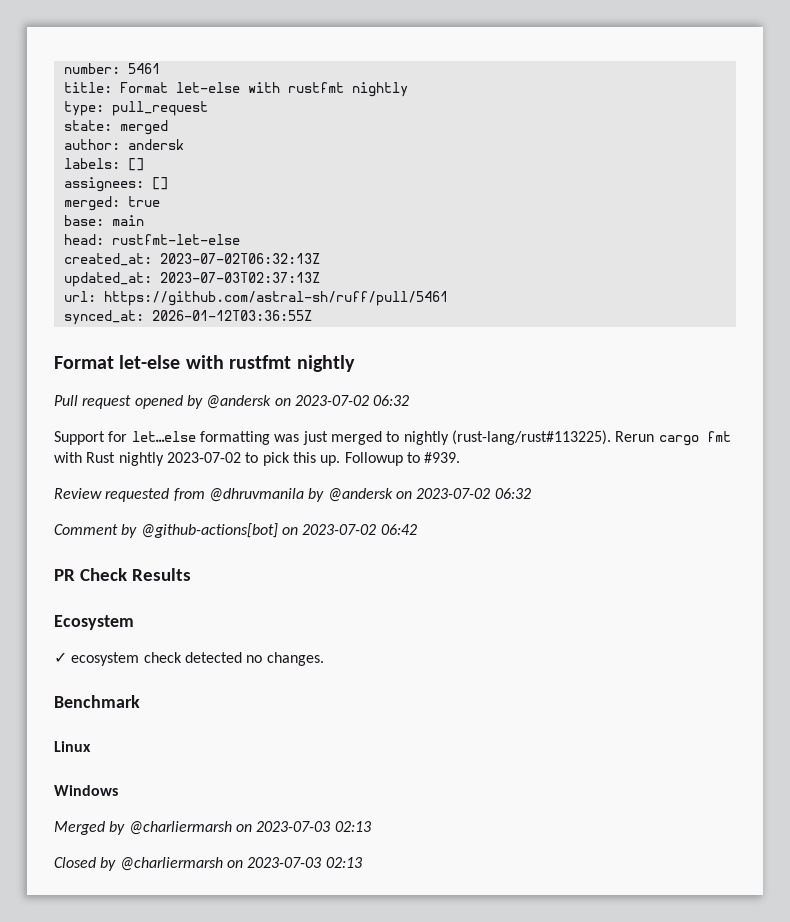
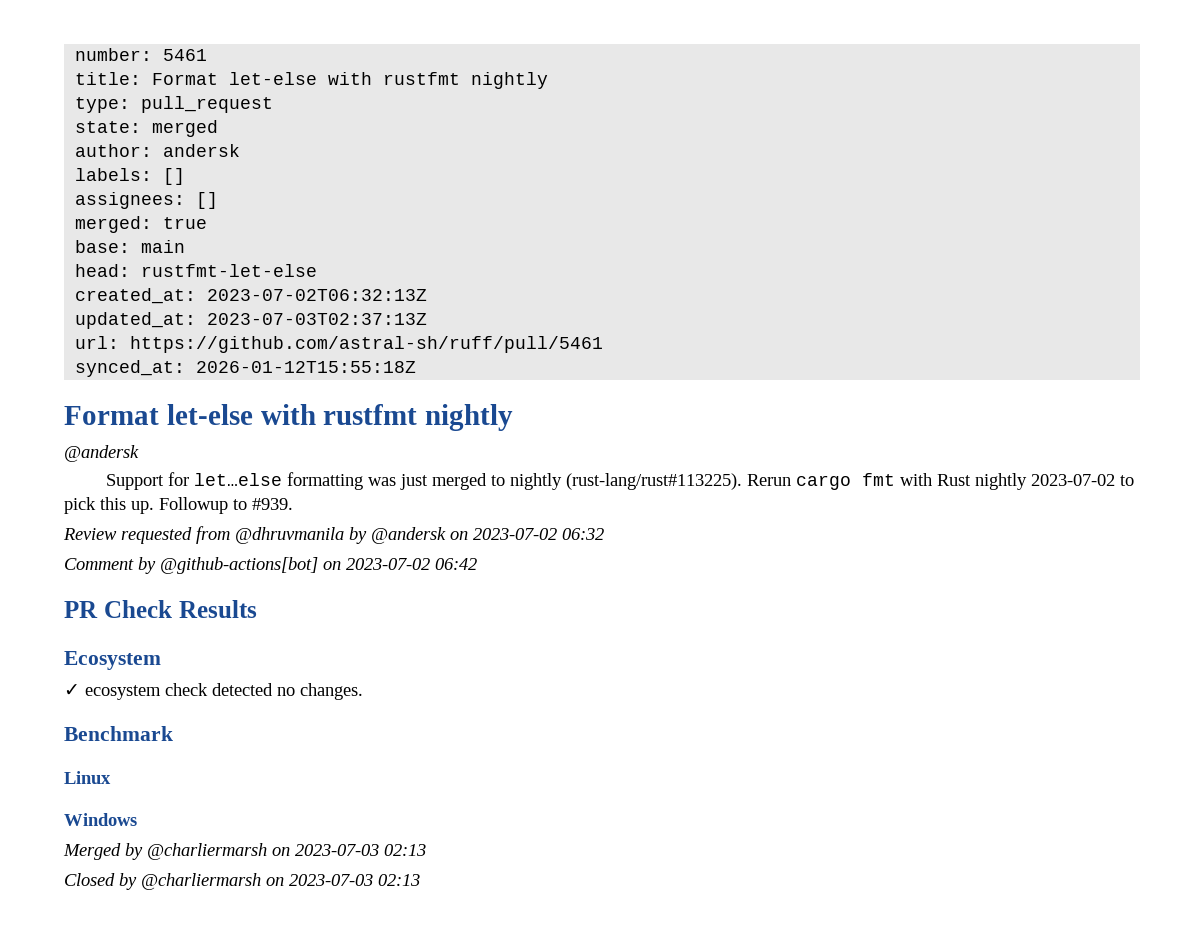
[151,310,312,321] [54,355,355,372] [54,395,410,409] 2026-01-12T03:36:55Z // Format let-else with rustfmt nightly // Pull request opened by @andersk on 2023-07-02 06:32 -> [196,361,417,373] [64,404,514,431] [64,445,139,462] 2026-01-12T15:55:18Z // Format let-else with rustfmt nightly // @andersk

